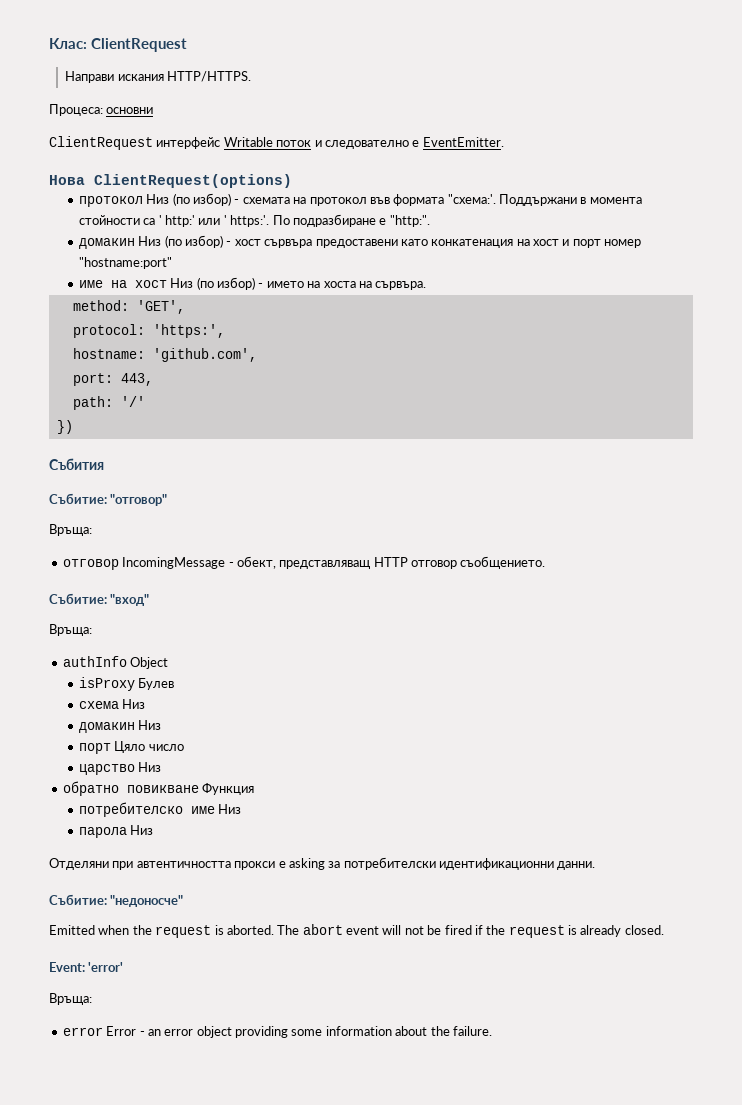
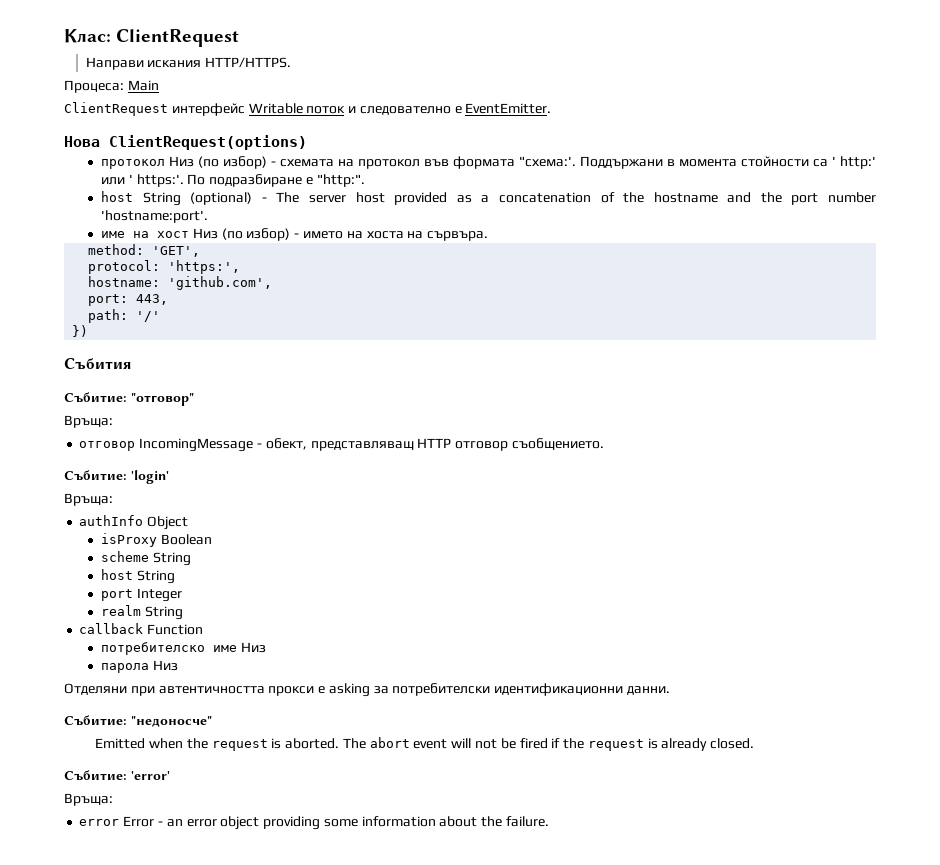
[106,107,154,114] основни -> [127,80,159,91] Main
[78,235,642,249] [78,257,172,269] домакин Низ (по избор) - хост сървъра предоставени като конкатенация на хост и порт номер "hostname:port" -> [101,191,877,206] [101,210,209,223] host String (optional) - The server host provided as a concatenation of the hostname and the port number 'hostname:port'.
[110,594,150,606] "вход" -> [131,470,169,484] 'login'
[138,678,175,690] [78,699,146,709] [78,720,162,733] [78,741,184,754] [78,762,162,775] [62,781,255,796] Булев // схема Низ // домакин Низ // порт Цяло число // царство Низ // обратно повикване Функция -> [160,534,212,545] [101,551,191,566] [101,569,175,584] [101,588,182,602] [101,605,183,620] [79,623,204,635] Boolean // scheme String // host String // port Integer // realm String // callback Function
[49,962,85,972] Event: -> [64,770,127,781] Събитие:

